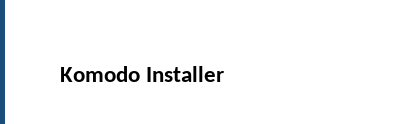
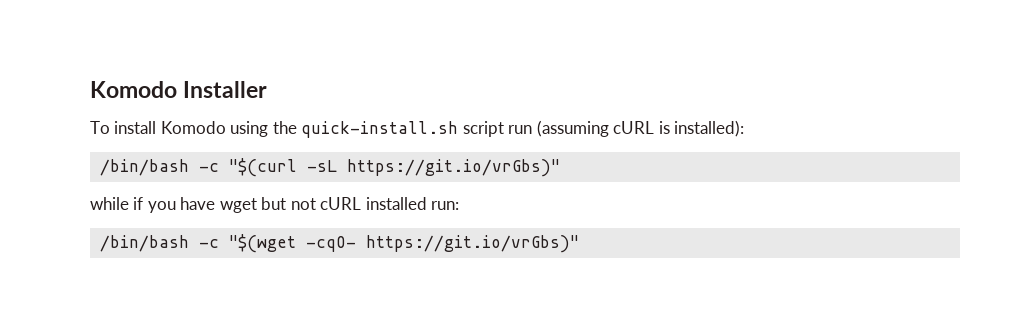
(225, 74) none -> [90,120,745,138] [99,158,560,177] [90,197,460,213] [99,234,579,253] // To install Komodo using the quick-install.sh script run (assuming cURL is installed): // /bin/bash -c "$(curl -sL https://git.io/vrGbs)" // while if you have wget but not cURL installed run: // /bin/bash -c "$(wget -cqO- https://git.io/vrGbs)"

